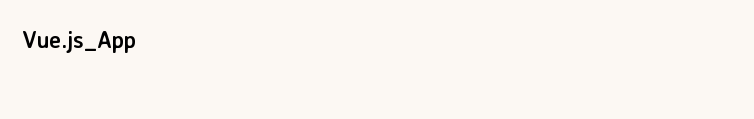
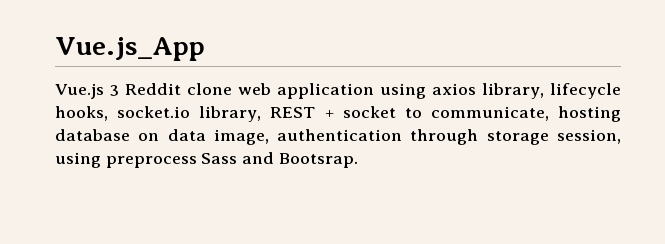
(136, 42) none -> [55,83,621,99] [55,106,621,122] [55,129,621,145] [55,152,358,168] // Vue.js 3 Reddit clone web application using axios library, lifecycle hooks, socket.io library, REST + socket to communicate, hosting database on data image, authentication through storage session, using preprocess Sass and Bootsrap.

